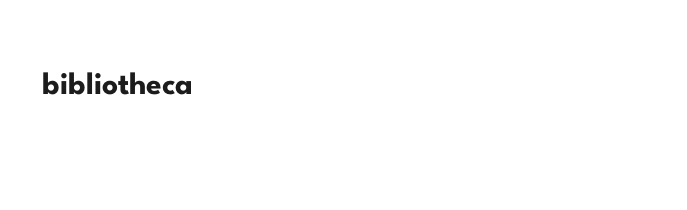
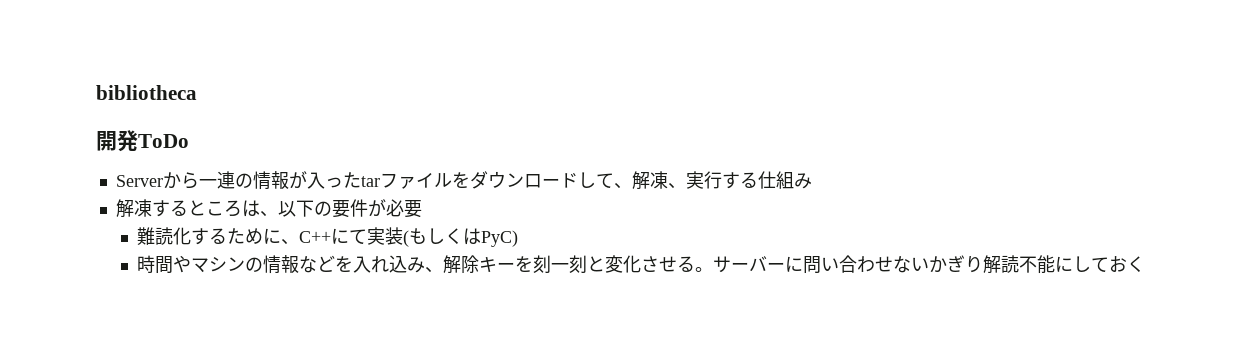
(193, 83) none -> [96,130,189,152] [115,171,812,190] [115,199,422,218] [137,227,519,247] [137,255,1146,274] // 開発ToDo // Serverから一連の情報が入ったtarファイルをダウンロードして、解凍、実行する仕組み // 解凍するところは、以下の要件が必要 // 難読化するために、C++にて実装(もしくはPyC) // 時間やマシンの情報などを入れ込み、解除キーを刻一刻と変化させる。サーバーに問い合わせないかぎり解読不能にしておく

